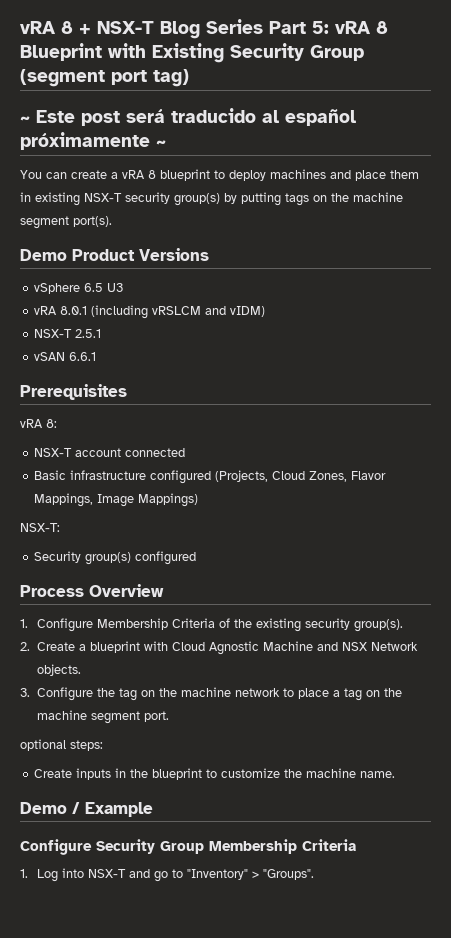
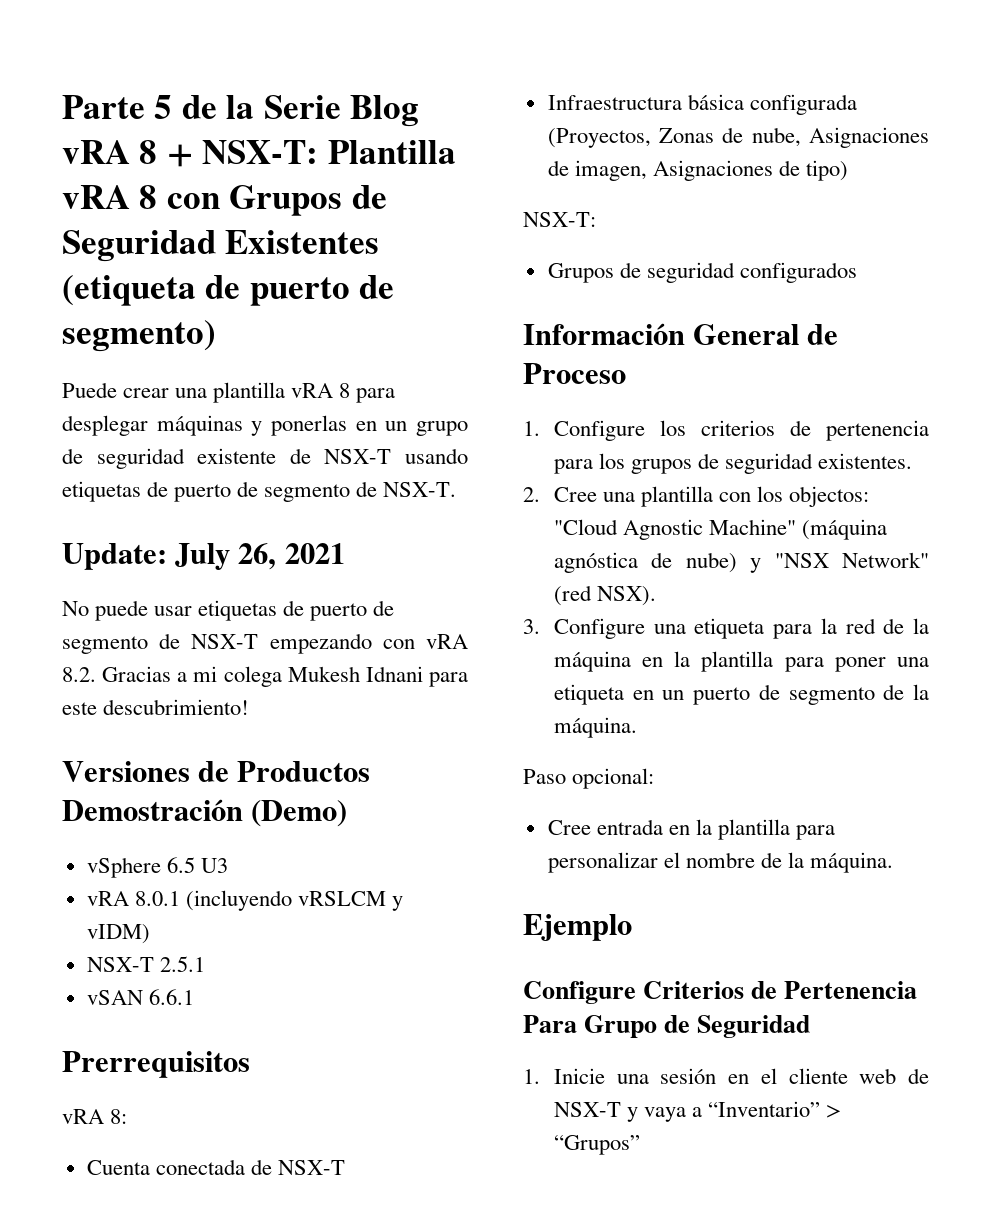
[20,19,388,39] [20,43,364,63] [20,69,189,87] [20,108,356,126] [20,132,166,150] [20,169,419,181] [20,192,403,206] [20,216,112,229] [20,248,209,261] vRA 8 + NSX-T Blog Series Part 5: vRA 8 Blueprint with Existing Security Group (segment port tag) // ~ Este post será traducido al español próximamente ~ // You can create a vRA 8 blueprint to deploy machines and place them in existing NSX-T security group(s) by putting tags on the machine segment port(s). // Demo Product Versions -> [62,95,420,127] [62,140,456,167] [62,185,387,216] [62,230,380,262] [62,275,395,306] [62,320,216,352] [62,382,396,403] [62,415,469,436] [62,448,468,469] [62,481,457,502] [62,543,345,570] [62,600,395,621] [62,633,468,654] [62,666,468,687] [62,699,250,715] [62,761,371,782] [62,799,348,827] Parte 5 de la Serie Blog vRA 8 + NSX-T: Plantilla vRA 8 con Grupos de Seguridad Existentes (etiqueta de puerto de segmento) // Puede crear una plantilla vRA 8 para desplegar máquinas y ponerlas en un grupo de seguridad existente de NSX-T usando etiquetas de puerto de segmento de NSX-T. // Update: July 26, 2021 // No puede usar etiquetas de puerto de segmento de NSX-T empezando con vRA 8.2. Gracias a mi colega Mukesh Idnani para este descubrimiento! // Versiones de Productos Demostración (Demo)
[91,305,227,319] (including vRSLCM and -> [185,890,404,911] (incluyendo vRSLCM y
[20,384,127,400] Prerequisites -> [62,1051,250,1078] Prerrequisitos
[34,448,186,457] [34,470,387,484] [34,493,199,507] [20,523,60,532] [34,551,197,565] [20,584,164,597] [20,618,404,632] [20,641,419,655] [37,664,82,676] [20,687,403,701] [37,710,170,724] [20,739,103,751] [34,768,396,780] [20,802,153,817] [20,839,356,855] [20,868,315,882] NSX-T account connected // Basic infrastructure configured (Projects, Cloud Zones, Flavor Mappings, Image Mappings) // NSX-T: // Security group(s) configured // Process Overview // 1. Configure Membership Criteria of the existing security group(s). // 2. Create a blueprint with Cloud Agnostic Machine and NSX Network objects. // 3. Configure the tag on the machine network to place a tag on the machine segment port. // optional steps: // Create inputs in the blueprint to customize the machine name. // Demo / Example // Configure Security Group Membership Criteria // 1. Log into NSX-T and go to "Inventory" > "Groups". -> [86,1159,345,1175] [547,94,857,115] [547,127,929,148] [547,160,849,181] [523,212,596,227] [547,262,857,283] [523,323,839,345] [523,363,626,384] [523,420,929,441] [553,453,913,474] [523,486,870,507] [553,519,887,540] [553,552,929,573] [553,585,656,606] [523,618,929,639] [553,651,929,672] [553,684,929,705] [553,717,637,738] [523,768,655,789] [547,819,836,840] [547,852,894,873] [523,914,632,941] [523,981,918,1004] [523,1015,811,1038] [523,1068,929,1084] [553,1101,842,1122] [553,1135,640,1155] Cuenta conectada de NSX-T // Infraestructura básica configurada (Proyectos, Zonas de nube, Asignaciones de imagen, Asignaciones de tipo) // NSX-T: // Grupos de seguridad configurados // Información General de Proceso // 1. Configure los criterios de pertenencia para los grupos de seguridad existentes. // 2. Cree una plantilla con los objectos: "Cloud Agnostic Machine" (máquina agnóstica de nube) y "NSX Network" (red NSX). // 3. Configure una etiqueta para la red de la máquina en la plantilla para poner una etiqueta en un puerto de segmento de la máquina. // Paso opcional: // Cree entrada en la plantilla para personalizar el nombre de la máquina. // Ejemplo // Configure Criterios de Pertenencia Para Grupo de Seguridad // 1. Inicie una sesión en el cliente web de NSX-T y vaya a “Inventario” > “Grupos”

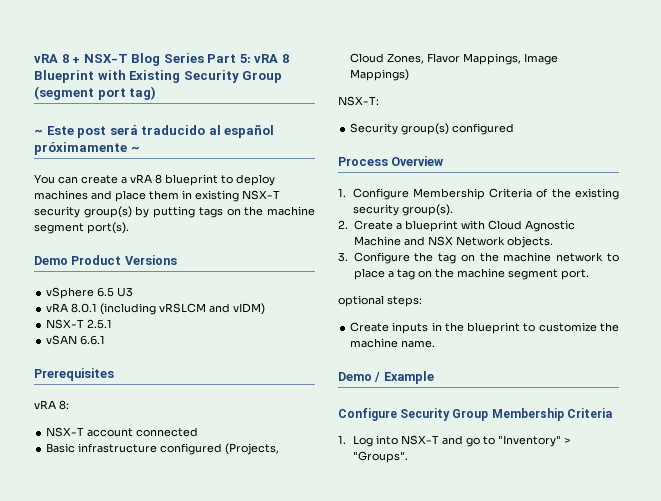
[62,95,420,127] [62,140,456,167] [62,185,387,216] [62,230,380,262] [62,275,395,306] [62,320,216,352] [62,382,396,403] [62,415,469,436] [62,448,468,469] [62,481,457,502] [62,543,345,570] [62,600,395,621] [62,633,468,654] [62,666,468,687] [62,699,250,715] [62,761,371,782] [62,799,348,827] Parte 5 de la Serie Blog vRA 8 + NSX-T: Plantilla vRA 8 con Grupos de Seguridad Existentes (etiqueta de puerto de segmento) // Puede crear una plantilla vRA 8 para desplegar máquinas y ponerlas en un grupo de seguridad existente de NSX-T usando etiquetas de puerto de segmento de NSX-T. // Update: July 26, 2021 // No puede usar etiquetas de puerto de segmento de NSX-T empezando con vRA 8.2. Gracias a mi colega Mukesh Idnani para este descubrimiento! // Versiones de Productos Demostración (Demo) -> [34,53,289,66] [34,70,283,83] [34,86,157,100] [34,124,275,138] [34,142,140,155] [34,174,275,186] [34,190,280,202] [34,206,315,218] [34,222,129,234] [34,255,177,265] vRA 8 + NSX-T Blog Series Part 5: vRA 8 Blueprint with Existing Security Group (segment port tag) // ~ Este post será traducido al español próximamente ~ // You can create a vRA 8 blueprint to deploy machines and place them in existing NSX-T security group(s) by putting tags on the machine segment port(s). // Demo Product Versions
[185,890,404,911] (incluyendo vRSLCM y -> [100,303,231,315] (including vRSLCM and
[62,1051,250,1078] Prerrequisitos -> [34,368,114,381] Prerequisites
[86,1159,345,1175] [547,94,857,115] [547,127,929,148] [547,160,849,181] [523,212,596,227] [547,262,857,283] [523,323,839,345] [523,363,626,384] [523,420,929,441] [553,453,913,474] [523,486,870,507] [553,519,887,540] [553,552,929,573] [553,585,656,606] [523,618,929,639] [553,651,929,672] [553,684,929,705] [553,717,637,738] [523,768,655,789] [547,819,836,840] [547,852,894,873] [523,914,632,941] [523,981,918,1004] [523,1015,811,1038] [523,1068,929,1084] [553,1101,842,1122] [553,1135,640,1155] Cuenta conectada de NSX-T // Infraestructura básica configurada (Proyectos, Zonas de nube, Asignaciones de imagen, Asignaciones de tipo) // NSX-T: // Grupos de seguridad configurados // Información General de Proceso // 1. Configure los criterios de pertenencia para los grupos de seguridad existentes. // 2. Cree una plantilla con los objectos: "Cloud Agnostic Machine" (máquina agnóstica de nube) y "NSX Network" (red NSX). // 3. Configure una etiqueta para la red de la máquina en la plantilla para poner una etiqueta en un puerto de segmento de la máquina. // Paso opcional: // Cree entrada en la plantilla para personalizar el nombre de la máquina. // Ejemplo // Configure Criterios de Pertenencia Para Grupo de Seguridad // 1. Inicie una sesión en el cliente web de NSX-T y vaya a “Inventario” > “Grupos” -> [46,427,199,437] [46,443,280,455] [350,53,559,65] [350,69,410,81] [338,96,379,106] [350,123,515,135] [338,156,444,166] [338,188,619,200] [352,204,453,216] [338,220,575,232] [353,236,553,248] [338,252,619,264] [353,268,589,280] [338,295,422,307] [350,322,619,334] [350,338,436,348] [338,371,434,384] [338,408,612,421] [338,435,570,447] [352,451,408,463] NSX-T account connected // Basic infrastructure configured (Projects, Cloud Zones, Flavor Mappings, Image Mappings) // NSX-T: // Security group(s) configured // Process Overview // 1. Configure Membership Criteria of the existing security group(s). // 2. Create a blueprint with Cloud Agnostic Machine and NSX Network objects. // 3. Configure the tag on the machine network to place a tag on the machine segment port. // optional steps: // Create inputs in the blueprint to customize the machine name. // Demo / Example // Configure Security Group Membership Criteria // 1. Log into NSX-T and go to "Inventory" > "Groups".

